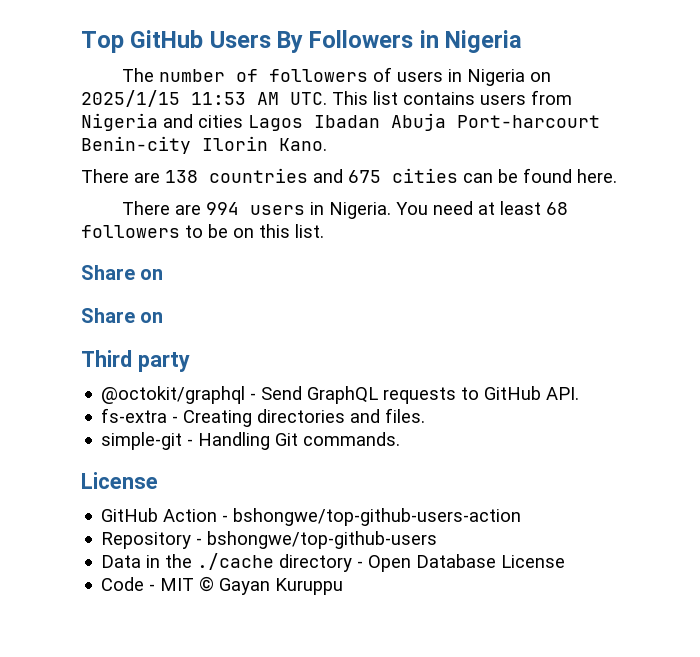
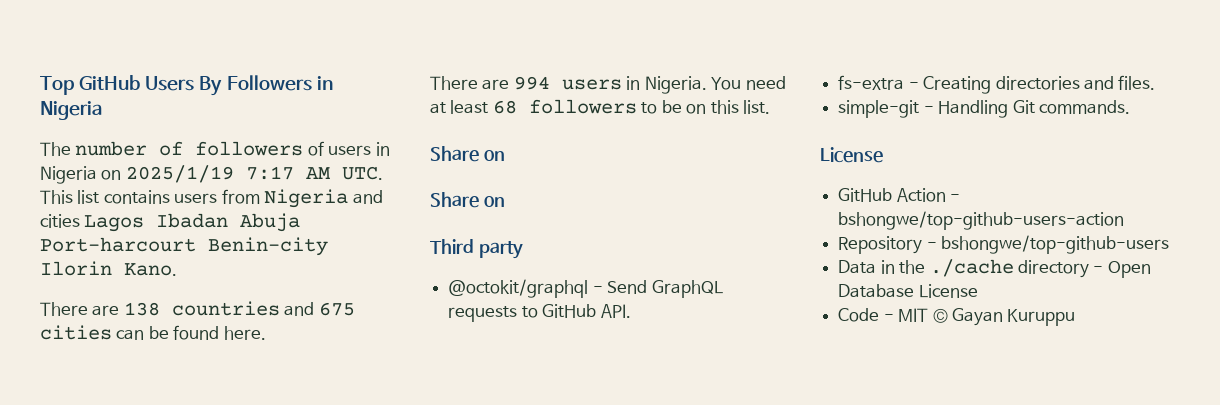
[81,90,246,107] 2025/1/15 11:53 -> [125,165,294,183] 2025/1/19 7:17

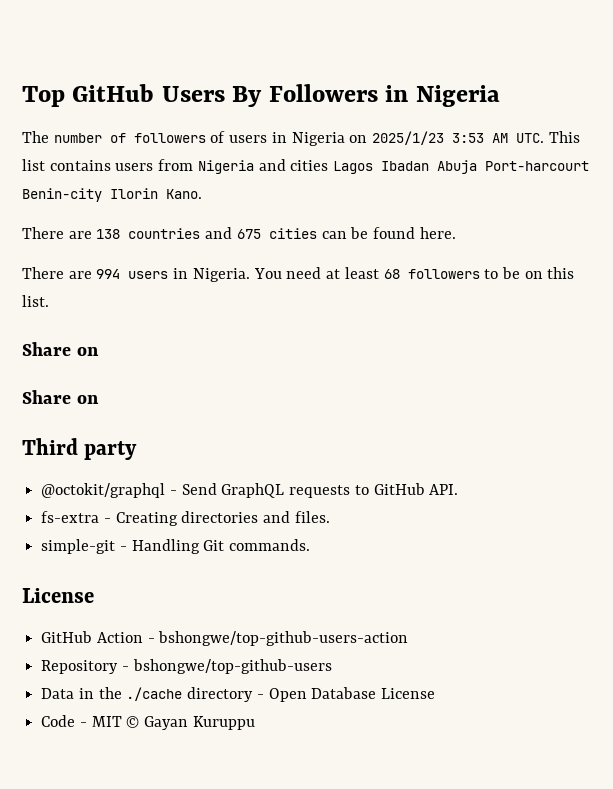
[125,165,294,183] 2025/1/19 7:17 -> [372,131,485,145] 2025/1/23 3:53

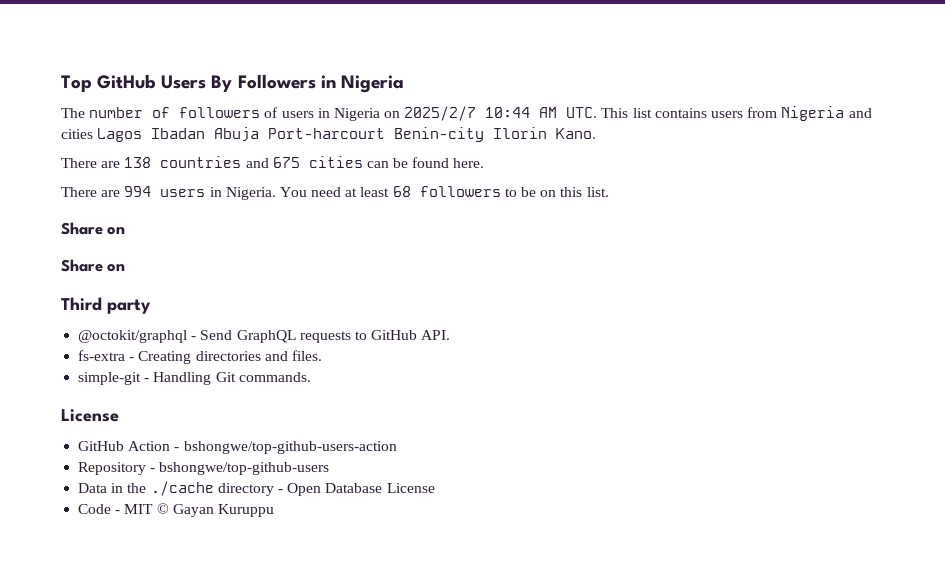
[372,131,485,145] 2025/1/23 3:53 -> [404,106,531,121] 2025/2/7 10:44

